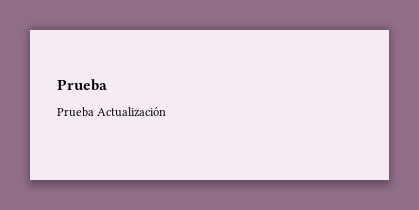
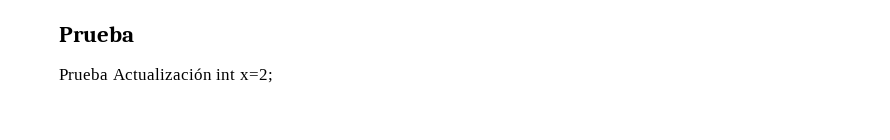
(167, 112) none -> [216,69,273,83] int x=2;

